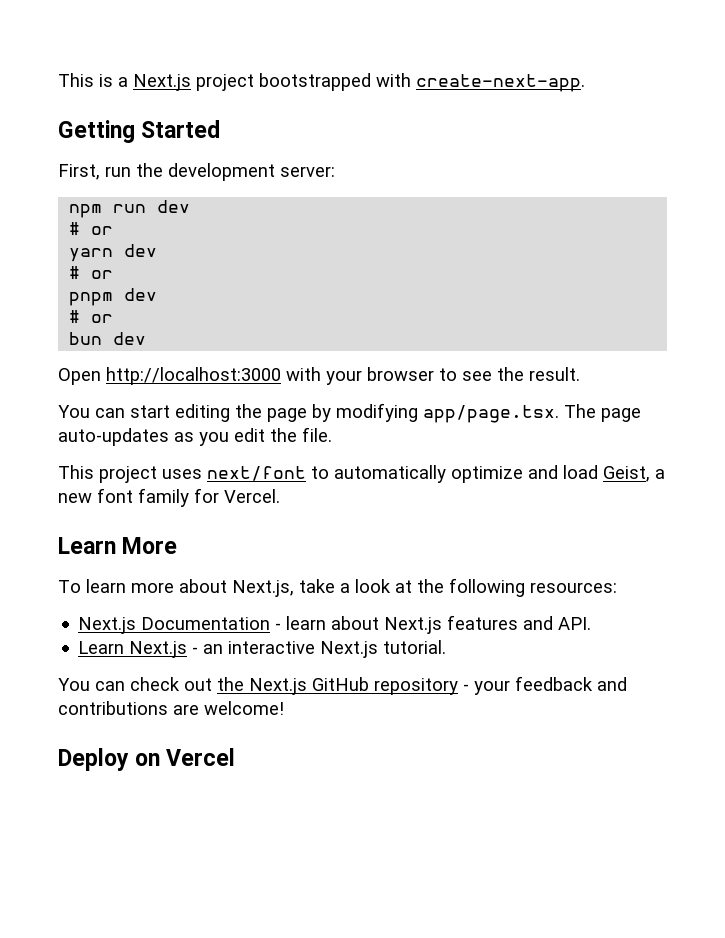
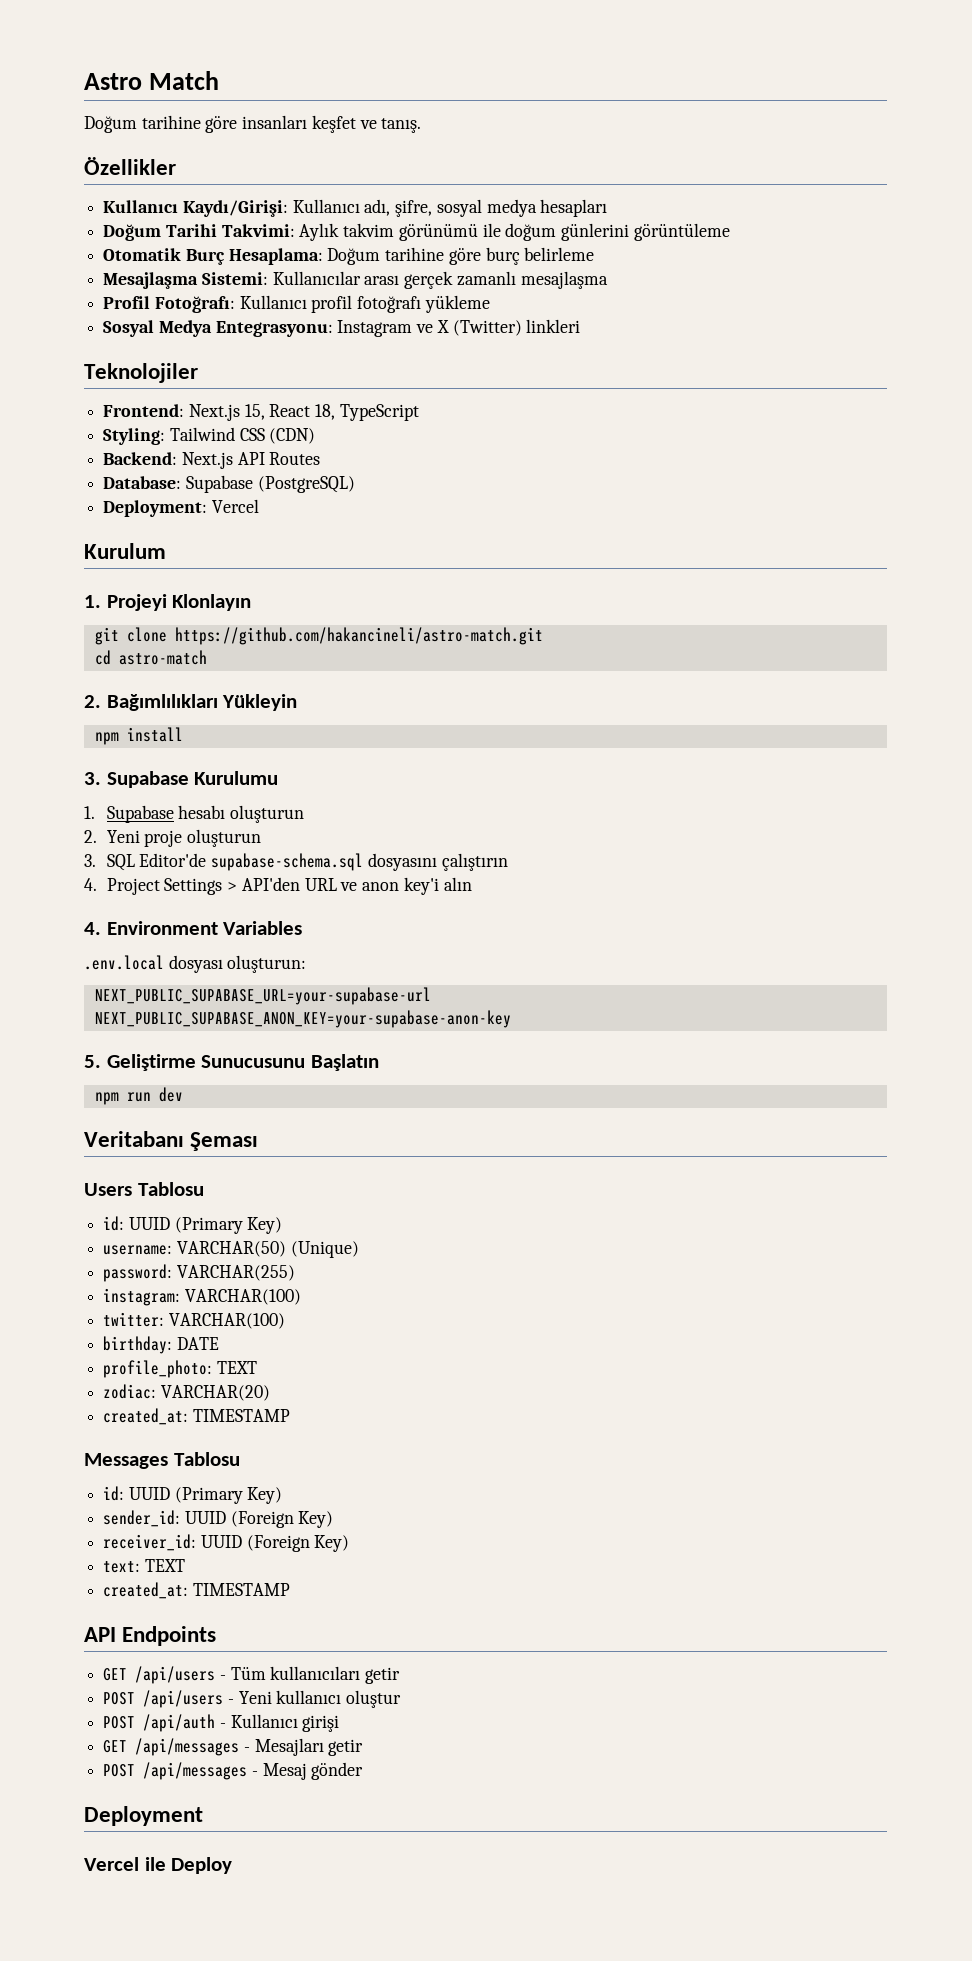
[58,73,585,92] [58,120,221,143] [58,163,335,181] [69,200,191,218] [69,222,114,235] [69,244,158,262] [69,266,114,279] [69,288,158,306] [69,310,114,323] [69,332,147,345] [58,367,580,385] [58,403,641,423] [58,427,332,446] [58,465,665,483] [58,488,280,507] [58,537,178,554] [58,578,617,597] [78,615,592,634] [78,640,447,658] [58,676,627,695] [58,701,284,715] [58,748,236,771] This is a Next.js project bootstrapped with create-next-app. // Getting Started // First, run the development server: // npm run dev // # or // yarn dev // # or // pnpm dev // # or // bun dev // Open http://localhost:3000 with your browser to see the result. // You can start editing the page by modifying app/page.tsx. The page auto-updates as you edit the file. // This project uses next/font to automatically optimize and load Geist, a new font family for Vercel. // Learn More // To learn more about Next.js, take a look at the following resources: // Next.js Documentation - learn about Next.js features and API. // Learn Next.js - an interactive Next.js tutorial. // You can check out the Next.js GitHub repository - your feedback and contributions are welcome! // Deploy on Vercel -> [84,71,219,90] [84,115,422,133] [84,157,176,175] [103,199,608,217] [103,223,730,241] [103,247,595,265] [103,271,608,289] [103,295,490,313] [103,319,581,337] [84,363,198,383] [103,404,419,421] [103,427,316,445] [103,452,321,469] [103,475,355,493] [103,499,259,517] [84,543,166,559] [84,594,252,611] [94,627,543,645] [94,650,207,665] [84,694,298,711] [94,727,183,745] [84,771,279,788] [84,805,305,823] [84,829,262,847] [84,853,508,871] [84,877,472,895] [84,921,303,935] [84,955,307,973] [94,987,431,1005] [94,1010,511,1028] [84,1054,379,1071] [94,1087,183,1105] [84,1131,259,1151] [84,1182,204,1196] [103,1216,283,1234] [103,1241,359,1258] [103,1264,295,1282] [103,1288,301,1306] [103,1312,285,1329] [103,1336,219,1354] [103,1360,257,1378] [103,1384,270,1401] [103,1408,290,1425] [84,1452,240,1469] [103,1486,283,1504] [103,1510,334,1528] [103,1534,350,1552] [103,1559,185,1573] [103,1582,290,1599] [84,1626,217,1646] [103,1666,401,1684] [103,1690,402,1708] [103,1714,340,1732] [103,1738,364,1756] [103,1762,364,1780] [84,1806,203,1826] [84,1857,233,1874] Astro Match // Doğum tarihine göre insanları keşfet ve tanış. // Özellikler // Kullanıcı Kaydı/Girişi: Kullanıcı adı, şifre, sosyal medya hesapları // Doğum Tarihi Takvimi: Aylık takvim görünümü ile doğum günlerini görüntüleme // Otomatik Burç Hesaplama: Doğum tarihine göre burç belirleme // Mesajlaşma Sistemi: Kullanıcılar arası gerçek zamanlı mesajlaşma // Profil Fotoğrafı: Kullanıcı profil fotoğrafı yükleme // Sosyal Medya Entegrasyonu: Instagram ve X (Twitter) linkleri // Teknolojiler // Frontend: Next.js 15, React 18, TypeScript // Styling: Tailwind CSS (CDN) // Backend: Next.js API Routes // Database: Supabase (PostgreSQL) // Deployment: Vercel // Kurulum // 1. Projeyi Klonlayın // git clone https://github.com/hakancineli/astro-match.git // cd astro-match // 2. Bağımlılıkları Yükleyin // npm install // 3. Supabase Kurulumu // 1. Supabase hesabı oluşturun // 2. Yeni proje oluşturun // 3. SQL Editor'de supabase-schema.sql dosyasını çalıştırın // 4. Project Settings > API'den URL ve anon key'i alın // 4. Environment Variables // .env.local dosyası oluşturun: // NEXT_PUBLIC_SUPABASE_URL=your-supabase-url // NEXT_PUBLIC_SUPABASE_ANON_KEY=your-supabase-anon-key // 5. Geliştirme Sunucusunu Başlatın // npm run dev // Veritabanı Şeması // Users Tablosu // id: UUID (Primary Key) // username: VARCHAR(50) (Unique) // password: VARCHAR(255) // instagram: VARCHAR(100) // twitter: VARCHAR(100) // birthday: DATE // profile_photo: TEXT // zodiac: VARCHAR(20) // created_at: TIMESTAMP // Messages Tablosu // id: UUID (Primary Key) // sender_id: UUID (Foreign Key) // receiver_id: UUID (Foreign Key) // text: TEXT // created_at: TIMESTAMP // API Endpoints // GET /api/users - Tüm kullanıcıları getir // POST /api/users - Yeni kullanıcı oluştur // POST /api/auth - Kullanıcı girişi // GET /api/messages - Mesajları getir // POST /api/messages - Mesaj gönder // Deployment // Vercel ile Deploy

